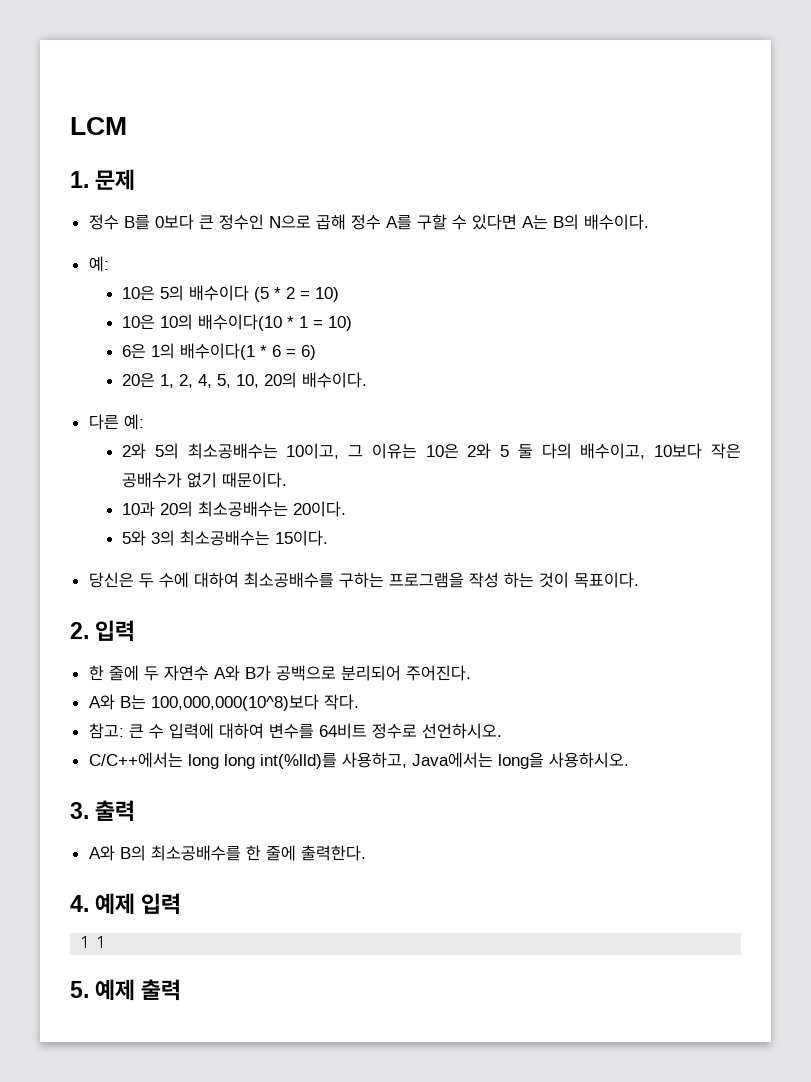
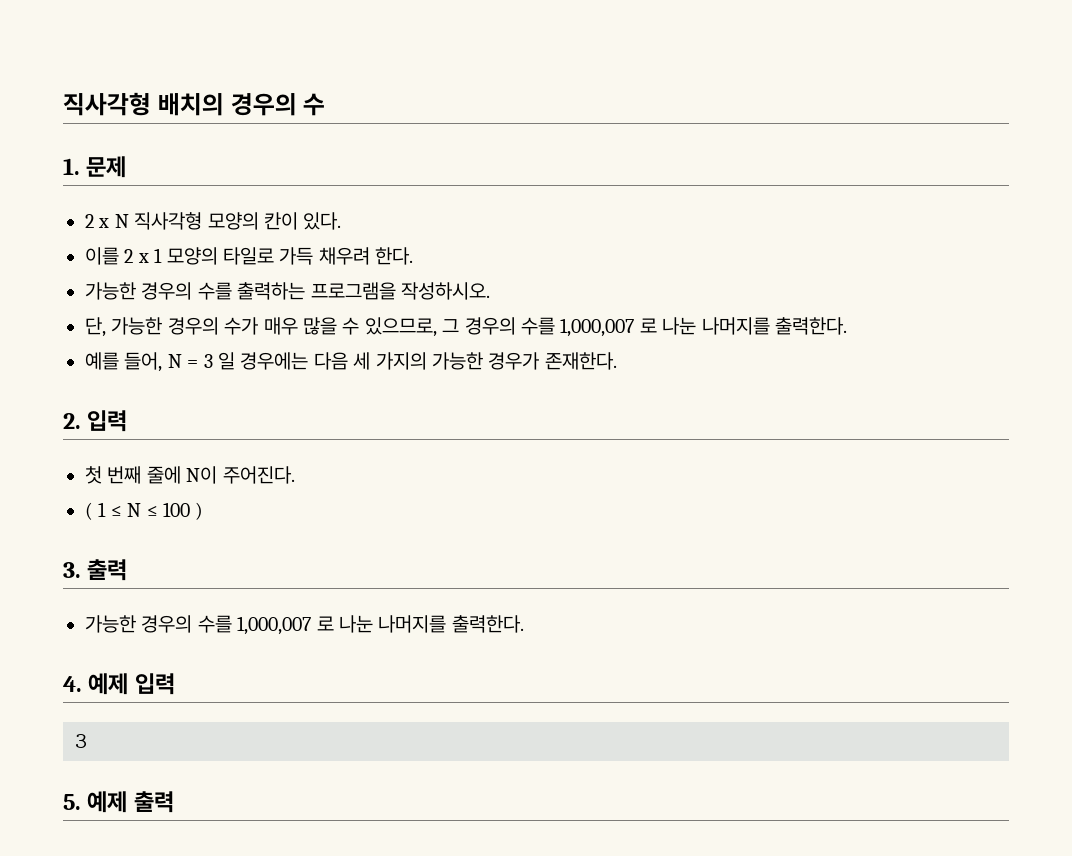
[70,117,127,135] [70,169,136,191] [88,214,649,230] [88,256,109,272] [122,285,340,302] [122,314,353,331] [122,343,317,360] [122,372,368,388] [88,414,144,430] [122,443,741,459] [122,472,288,488] [122,501,347,517] [122,530,329,546] [88,572,639,588] [70,620,136,642] [88,665,471,681] [88,694,359,711] [88,723,502,739] [88,752,629,769] [70,800,136,822] [88,845,296,861] LCM // 1. 문제 // 정수 B를 0보다 큰 정수인 N으로 곱해 정수 A를 구할 수 있다면 A는 B의 배수이다. // 예: // 10은 5의 배수이다 (5 * 2 = 10) // 10은 10의 배수이다(10 * 1 = 10) // 6은 1의 배수이다(1 * 6 = 6) // 20은 1, 2, 4, 5, 10, 20의 배수이다. // 다른 예: // 2와 5의 최소공배수는 10이고, 그 이유는 10은 2와 5 둘 다의 배수이고, 10보다 작은 공배수가 없기 때문이다. // 10과 20의 최소공배수는 20이다. // 5와 3의 최소공배수는 15이다. // 당신은 두 수에 대하여 최소공배수를 구하는 프로그램을 작성 하는 것이 목표이다. // 2. 입력 // 한 줄에 두 자연수 A와 B가 공백으로 분리되어 주어진다. // A와 B는 100,000,000(10^8)보다 작다. // 참고: 큰 수 입력에 대하여 변수를 64비트 정수로 선언하시오. // C/C++에서는 long long int(%lld)를 사용하고, Java에서는 long을 사용하시오. // 3. 출력 // A와 B의 최소공배수를 한 줄에 -> [63,92,326,116] [63,156,127,178] [85,212,342,230] [85,247,414,265] [85,282,490,300] [85,317,847,337] [85,352,617,372] [63,410,128,432] [85,466,295,484] [85,502,204,520] [63,559,128,581] [85,615,447,635] 직사각형 배치의 경우의 수 // 1. 문제 // 2 x N 직사각형 모양의 칸이 있다. // 이를 2 x 1 모양의 타일로 가득 채우려 한다. // 가능한 경우의 수를 출력하는 프로그램을 작성하시오. // 단, 가능한 경우의 수가 매우 많을 수 있으므로, 그 경우의 수를 1,000,007 로 나눈 나머지를 출력한다. // 예를 들어, N = 3 일 경우에는 다음 세 가지의 가능한 경우가 존재한다. // 2. 입력 // 첫 번째 줄에 N이 주어진다. // ( 1 ≤ N ≤ 100 ) // 3. 출력 // 가능한 경우의 수를 1,000,007 로 나눈 나머지를
[80,936,105,948] 1 1 -> [75,734,87,748] 3

